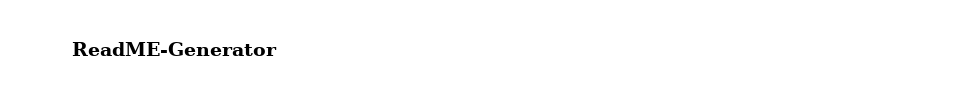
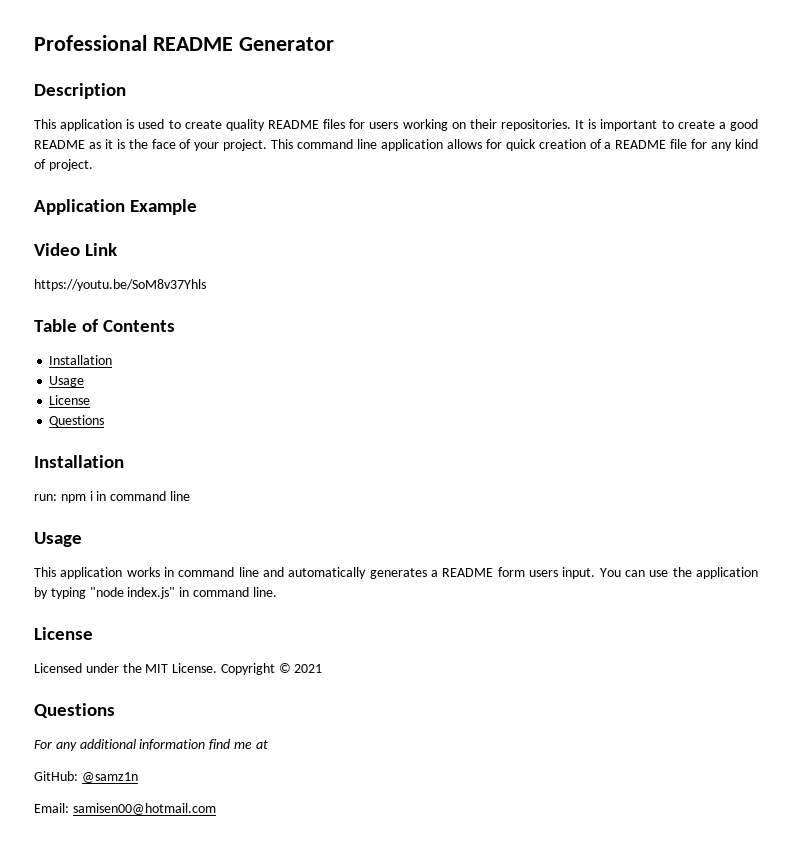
[72,42,277,56] ReadME-Generator -> [34,35,334,51] [34,83,126,99] [34,119,758,131] [34,139,759,151] [34,159,93,171] [34,199,198,215] [34,243,118,256] [34,279,206,291] [34,319,176,332] [49,355,113,365] [49,376,85,387] [49,395,91,405] [49,415,105,427] [34,455,124,468] [34,491,190,503] [34,532,82,547] [34,567,759,579] [34,587,277,599] [34,627,93,640] [34,663,323,675] [34,703,115,718] [34,739,268,751] [34,771,138,783] [34,803,216,815] Professional README Generator // Description // This application is used to create quality README files for users working on their repositories. It is important to create a good README as it is the face of your project. This command line application allows for quick creation of a README file for any kind of project. // Application Example // Video Link // https://youtu.be/SoM8v37Yhls // Table of Contents // Installation // Usage // License // Questions // Installation // run: npm i in command line // Usage // This application works in command line and automatically generates a README form users input. You can use the application by typing "node index.js" in command line. // License // Licensed under the MIT License. Copyright © 2021 // Questions // For any additional information find me at // GitHub: @samz1n // Email: samisen00@hotmail.com

